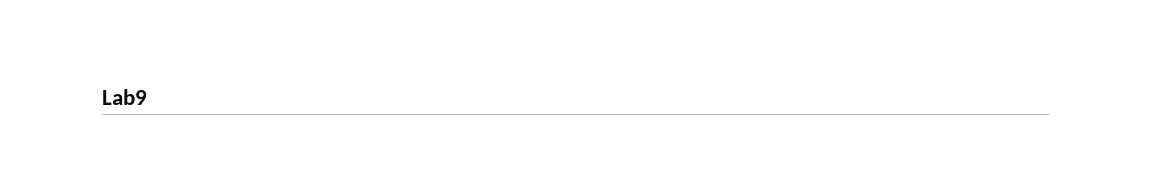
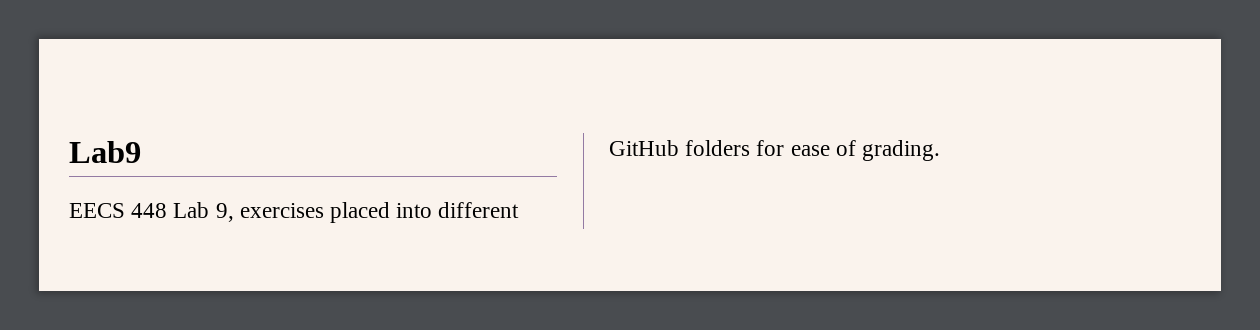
(147, 97) none -> [69,202,520,223] [609,140,941,161] // EECS 448 Lab 9, exercises placed into different GitHub folders for ease of grading.

